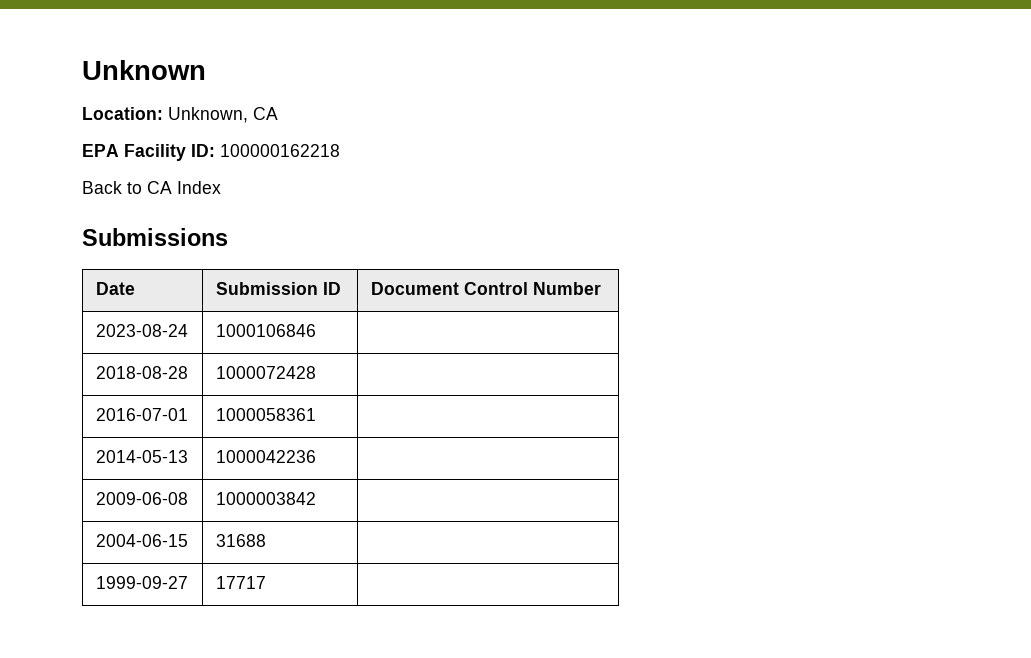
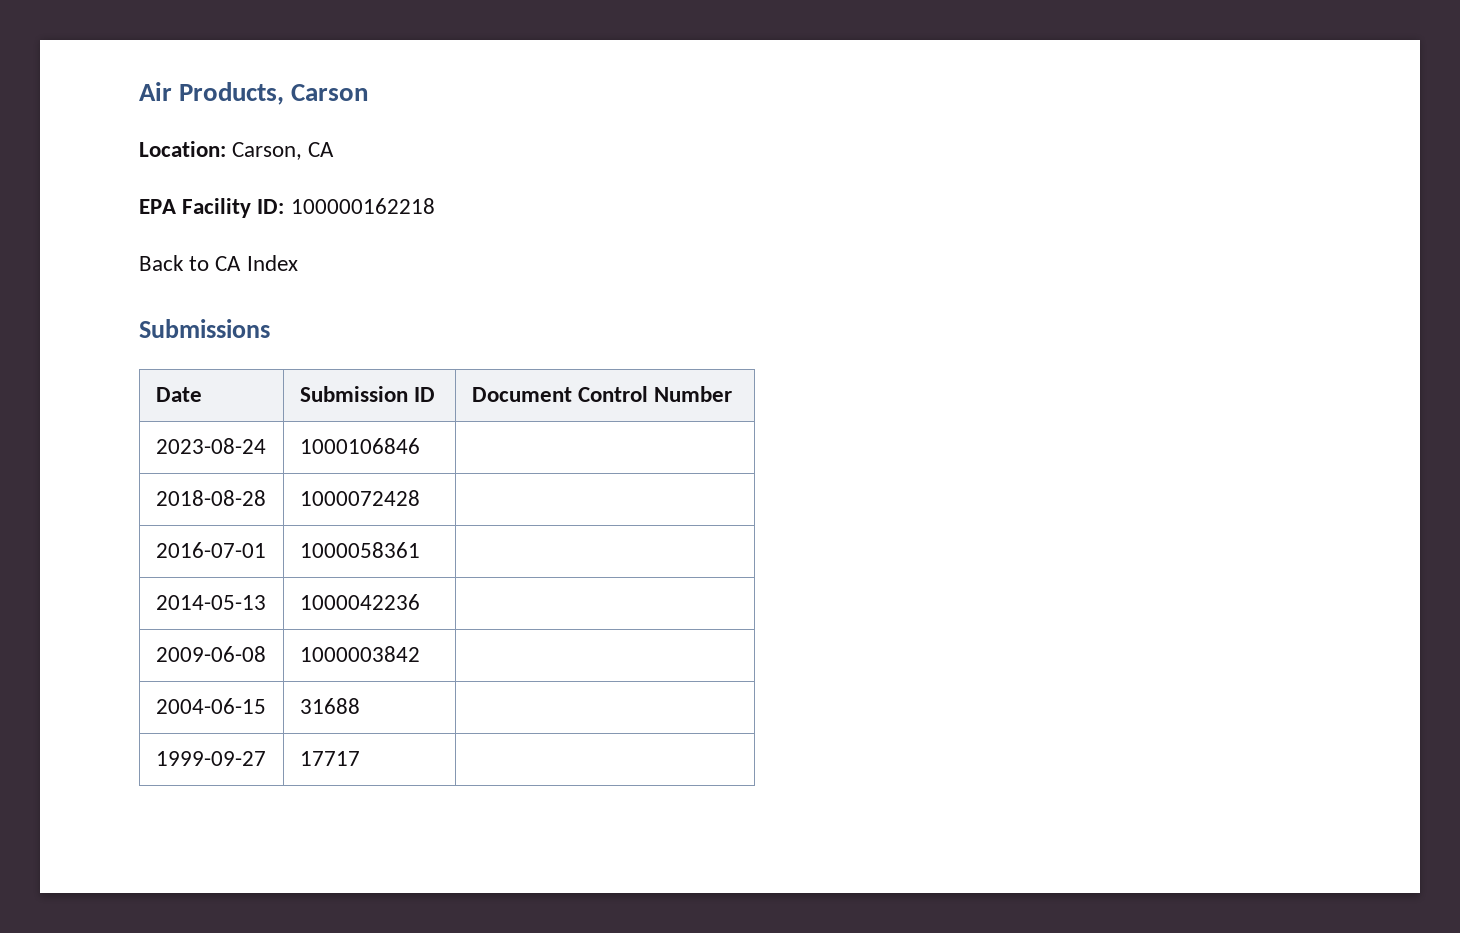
[82,60,206,80] Unknown -> [139,82,369,105] Air Products, Carson
[168,107,248,123] Unknown, -> [232,142,303,160] Carson,

